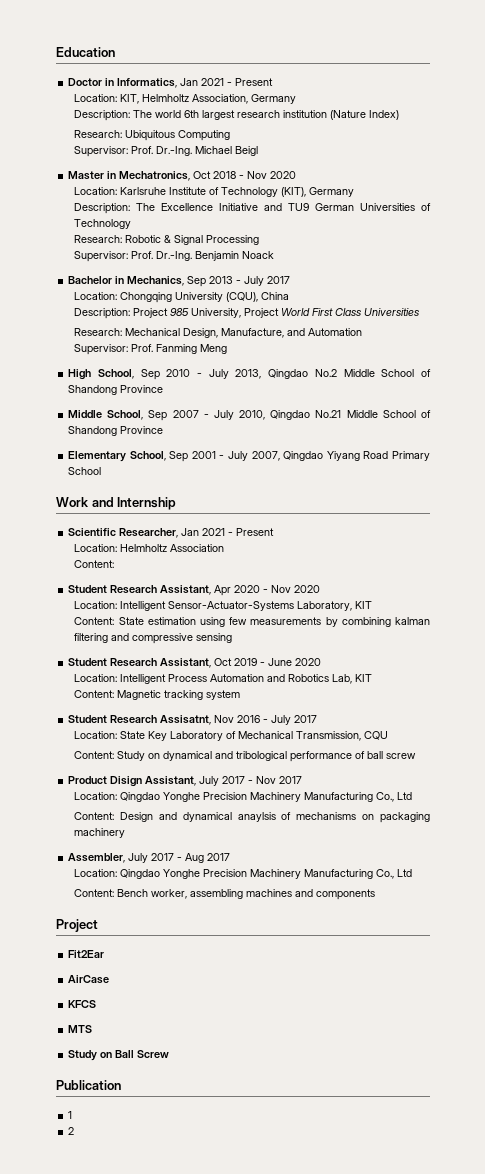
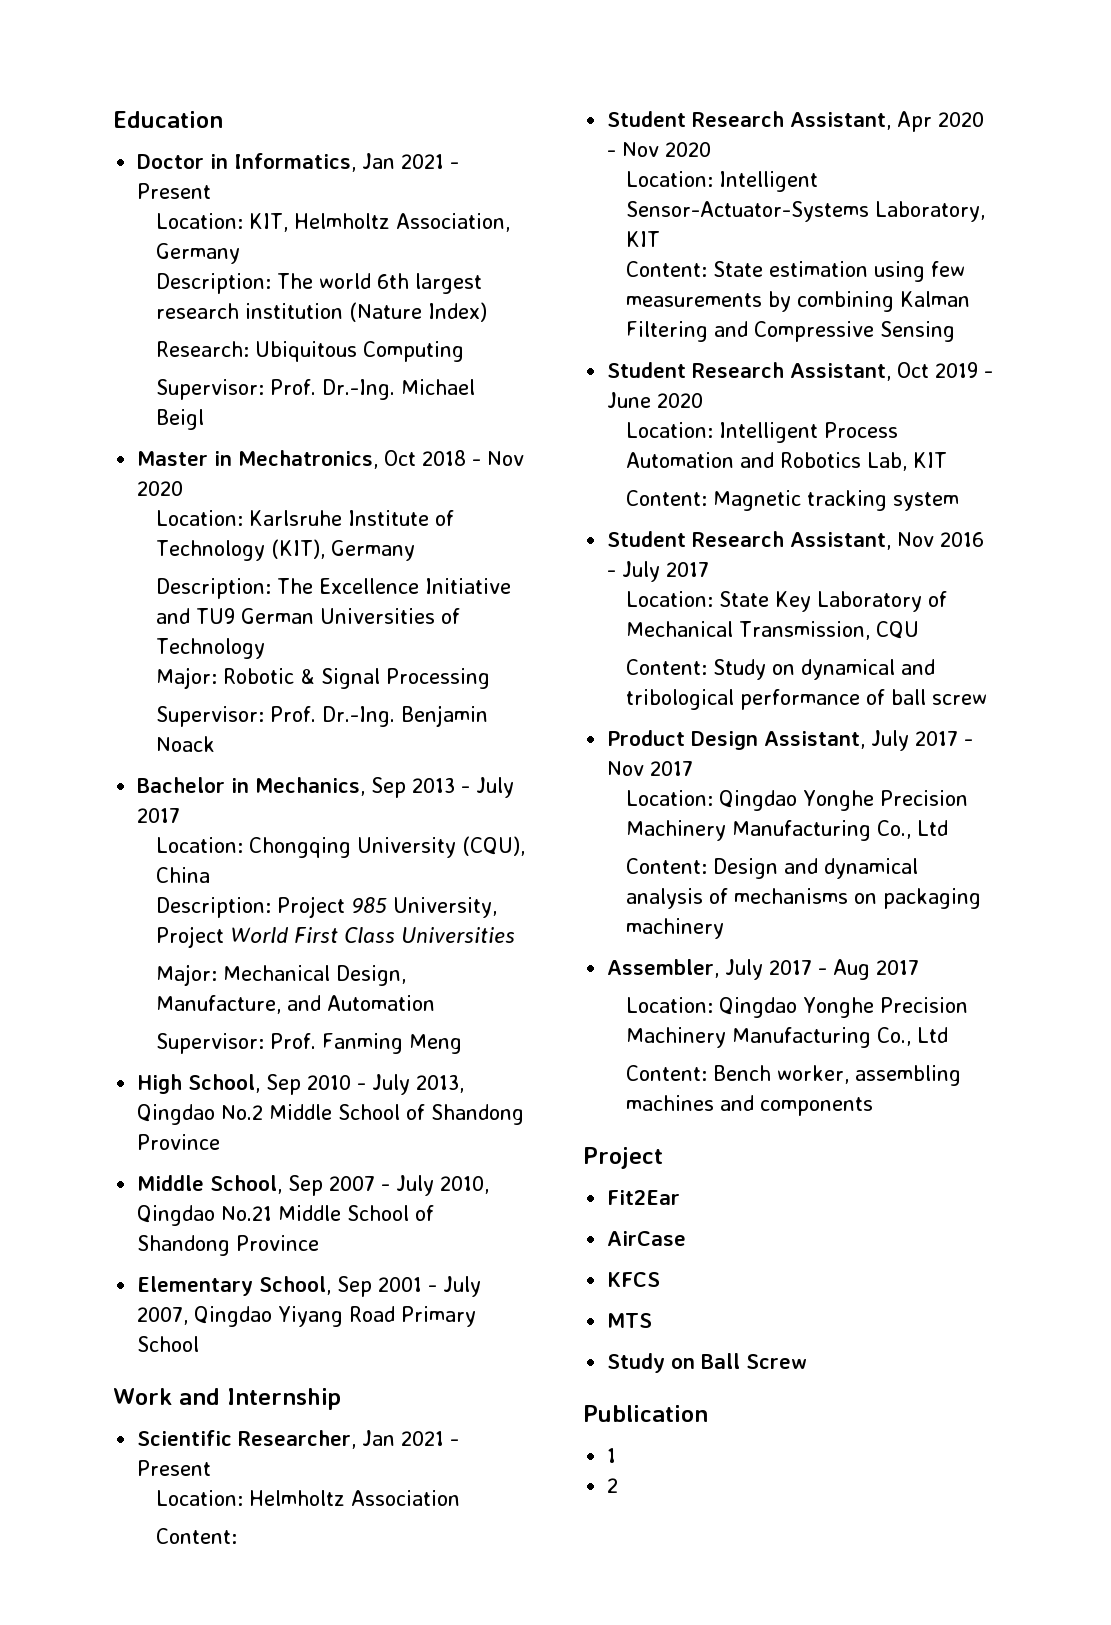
[74,235,123,243] Research: -> [155,667,217,689] Major:
[74,328,123,336] Research: -> [155,964,217,986] Major:
[395,617,431,625] [74,633,233,644] kalman filtering and compressive sensing -> [899,291,970,307] [625,321,955,342] Kalman Filtering and Compressive Sensing
[160,715,212,725] Assisatnt, -> [790,532,892,550] Assistant,
[110,776,143,787] Disign -> [691,731,759,750] Design
[237,812,276,822] anaylsis -> [625,888,703,909] analysis

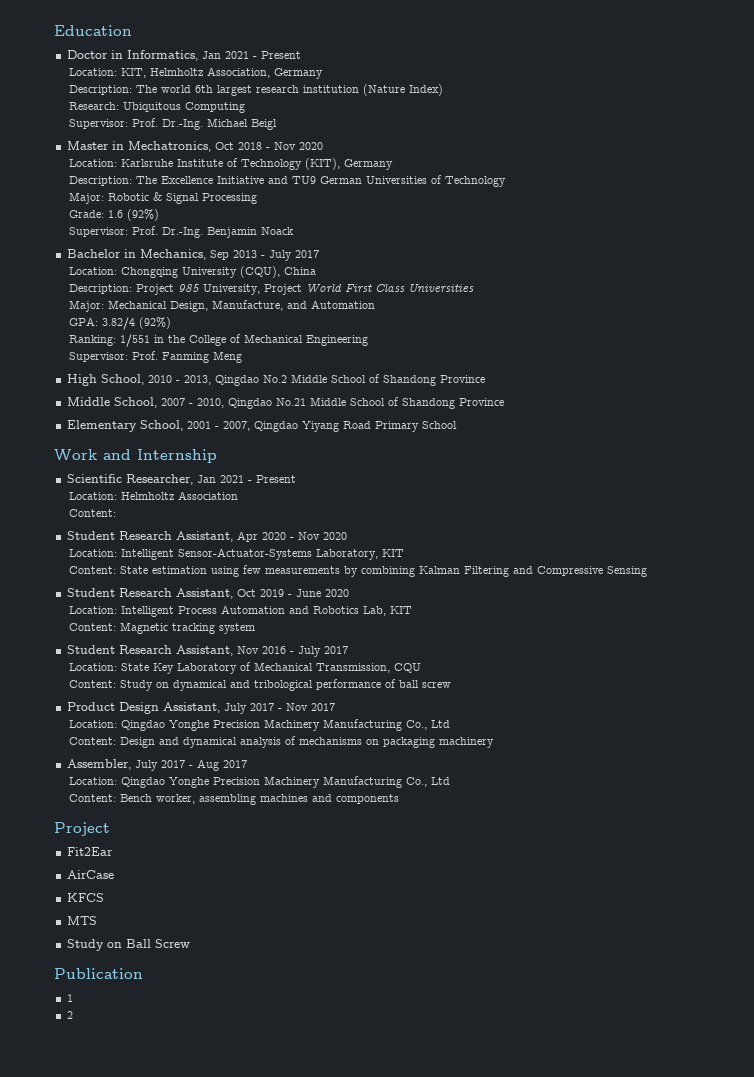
(490, 678) none -> [69,209,160,221] // Grade: 1.6 (92%)
(435, 1003) none -> [69,317,172,330] [69,334,369,347] // GPA: 3.82/4 (92%) // Ranking: 1/551 in the College of Mechanical Engineering
[266,1074,302,1095] Sep -> (144, 379) none
[372,1074,411,1095] July -> (180, 381) none
[288,1175,324,1196] Sep -> (157, 402) none
[396,1175,435,1196] July -> (193, 404) none
[337,1276,373,1297] Sep -> (183, 425) none
[443,1276,482,1297] July -> (219, 427) none

